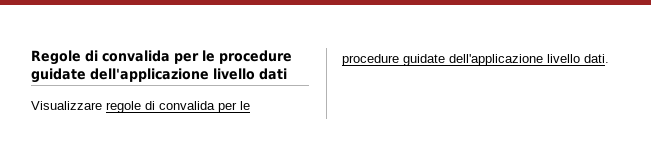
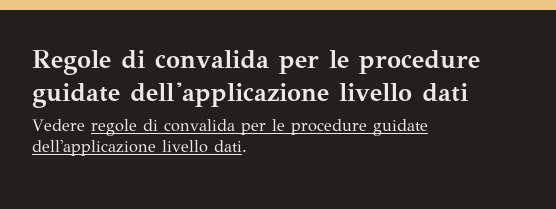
[31,101,102,110] Visualizzare -> [32,119,85,131] Vedere

